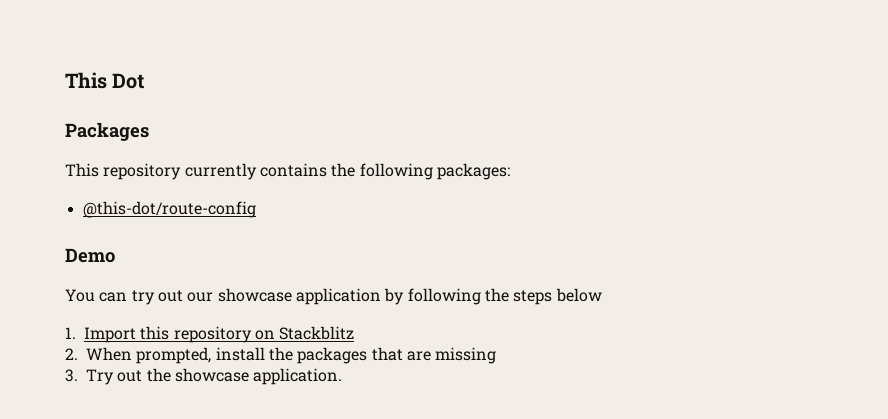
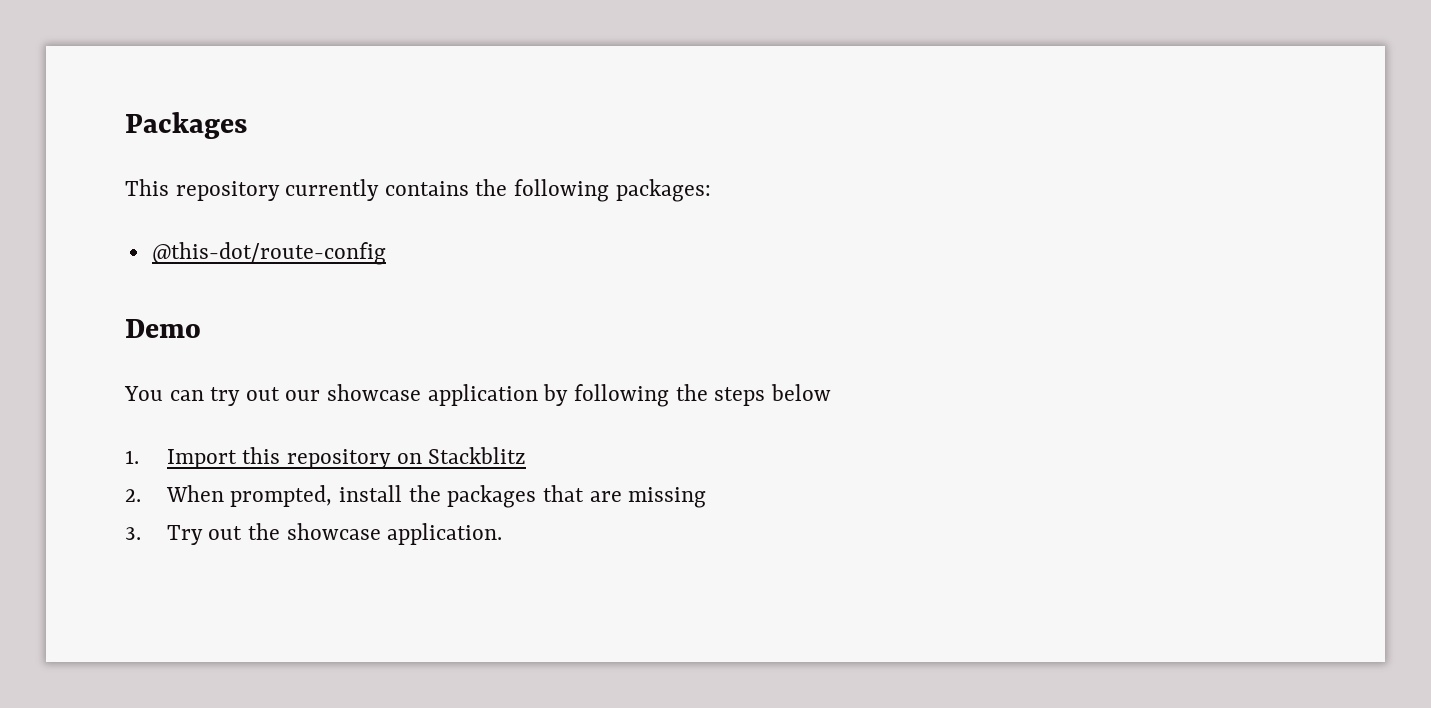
[65,72,145,89] This Dot // -> (125, 125) none

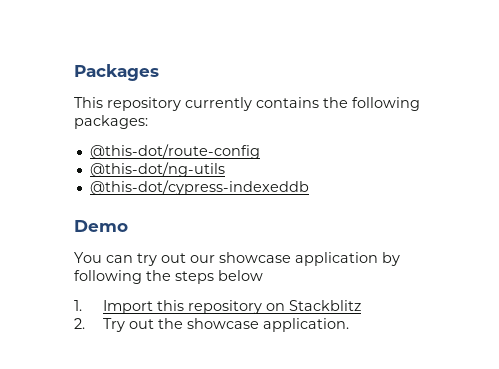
(386, 253) none -> [89,162,225,177] [89,180,309,195] // @this-dot/ng-utils // @this-dot/cypress-indexeddb
[165,485,707,508] [125,527,141,540] When prompted, install the packages that are missing // 3. -> (85, 323) none

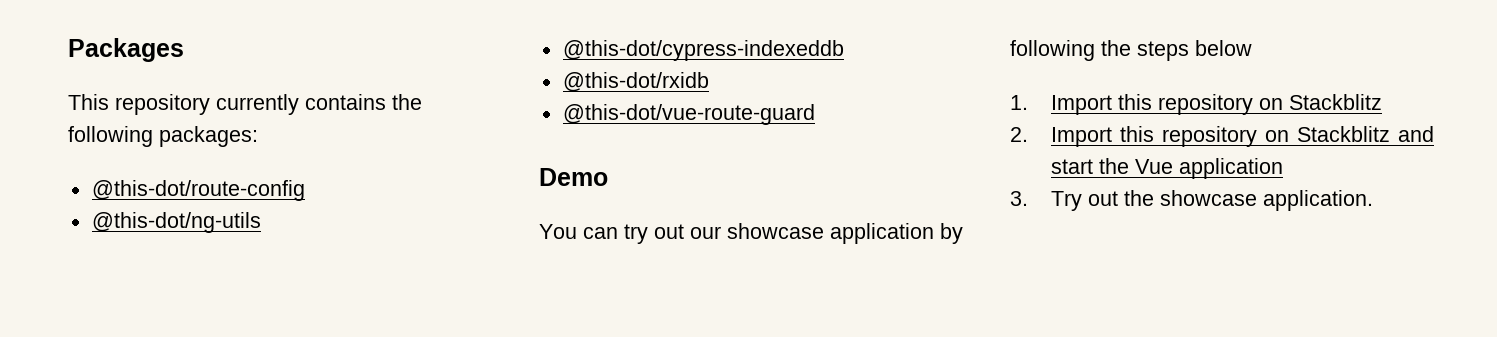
(309, 187) none -> [562,72,709,92] [562,104,815,125] // @this-dot/rxidb // @this-dot/vue-route-guard
(85, 323) none -> [1050,126,1434,147] [1050,158,1283,179] [1010,191,1028,206] Import this repository on Stackblitz and start the Vue application // 3.

